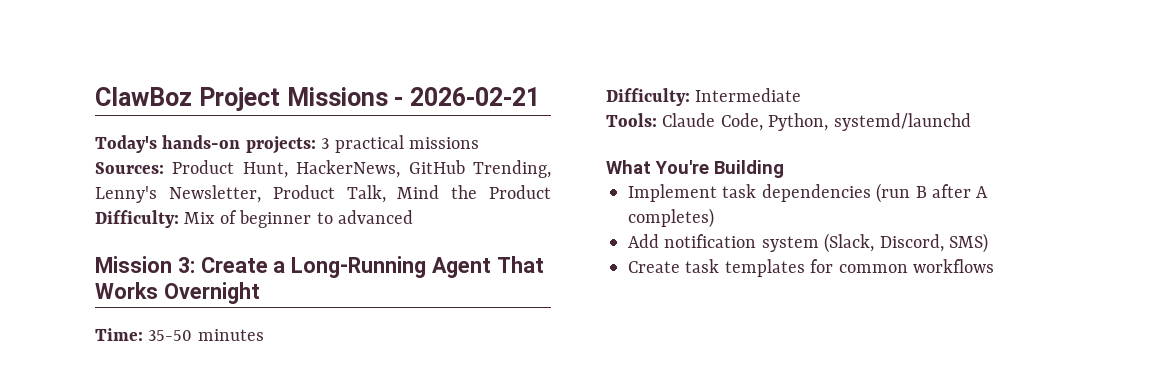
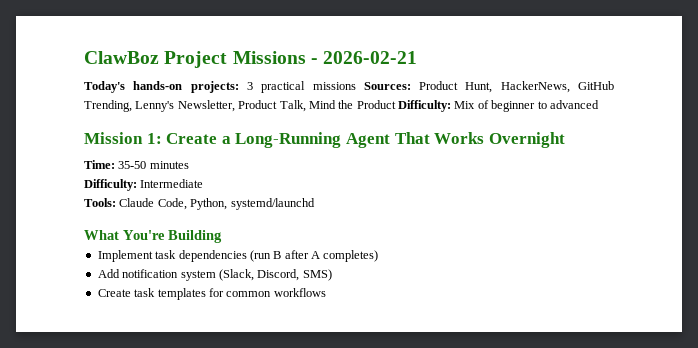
[177,257,195,273] 3: -> [146,133,162,144] 1:

